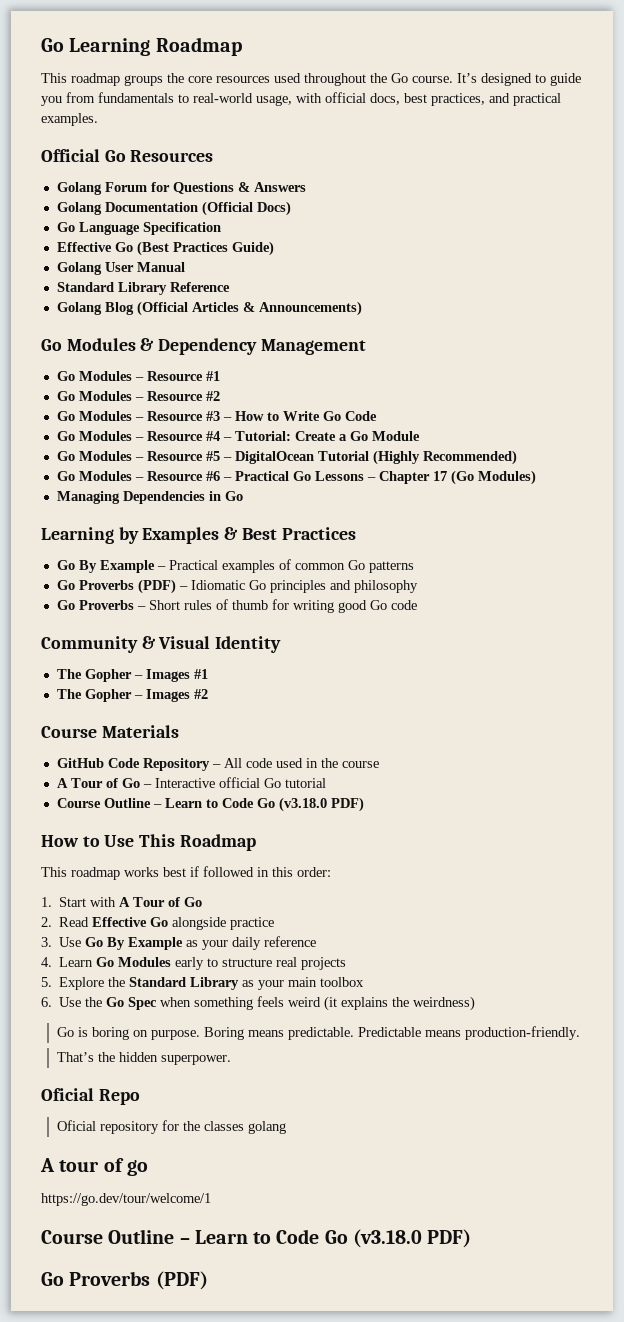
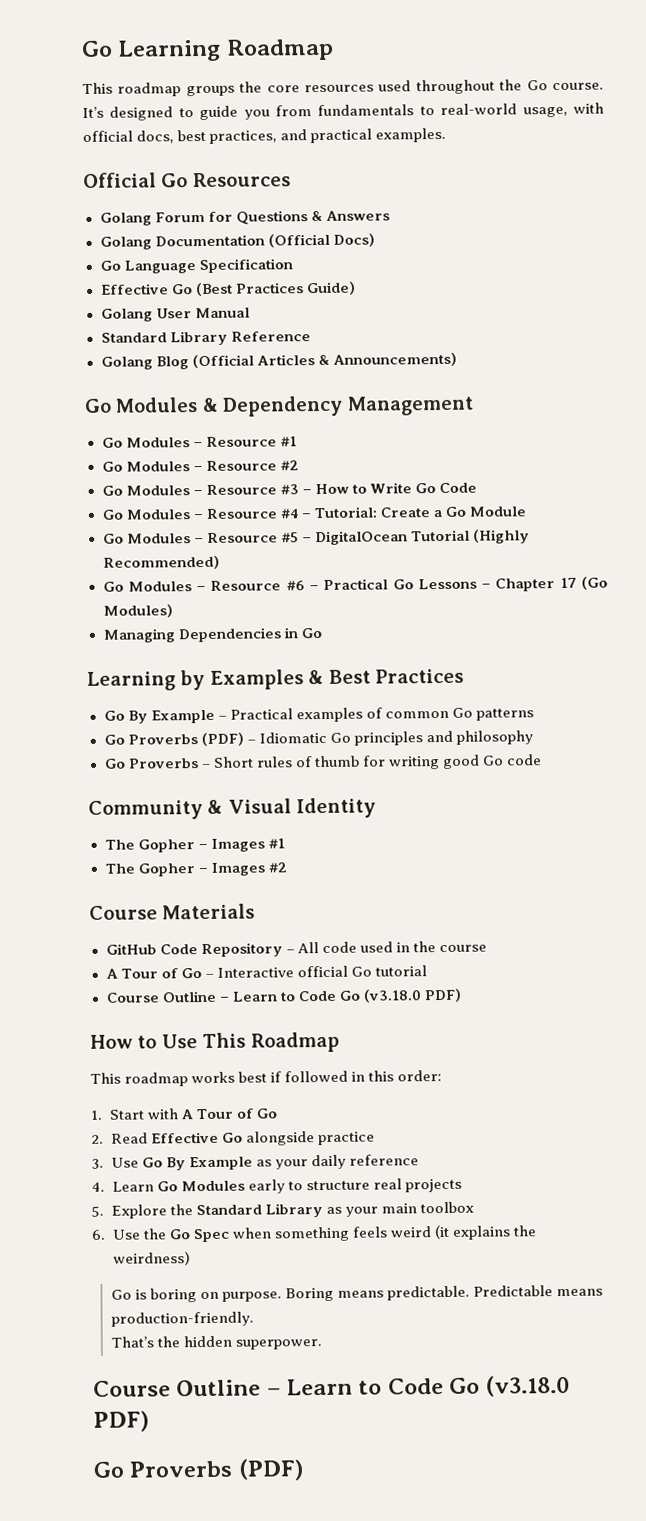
[41,1088,140,1105] [57,1120,287,1134] [40,1158,148,1176] [41,1193,211,1206] // Oficial Repo // Oficial repository for the classes golang // A tour of go // https://go.dev/tour/welcome/1 -> (322, 1344) none

